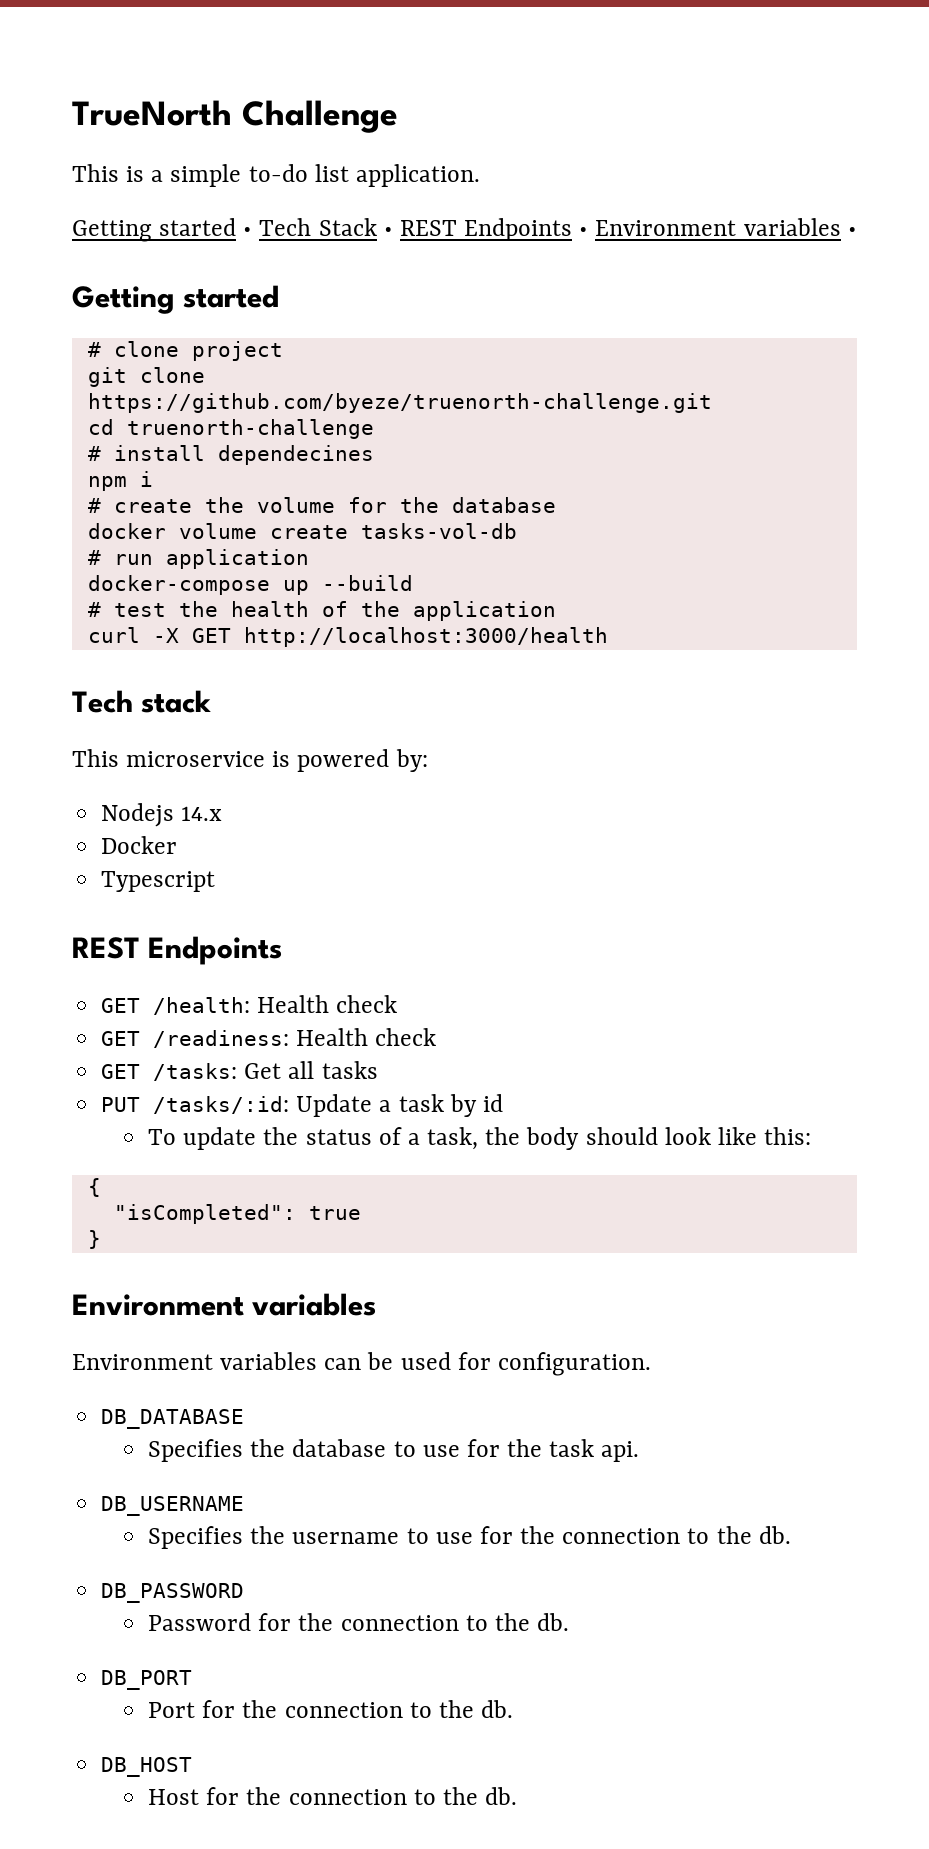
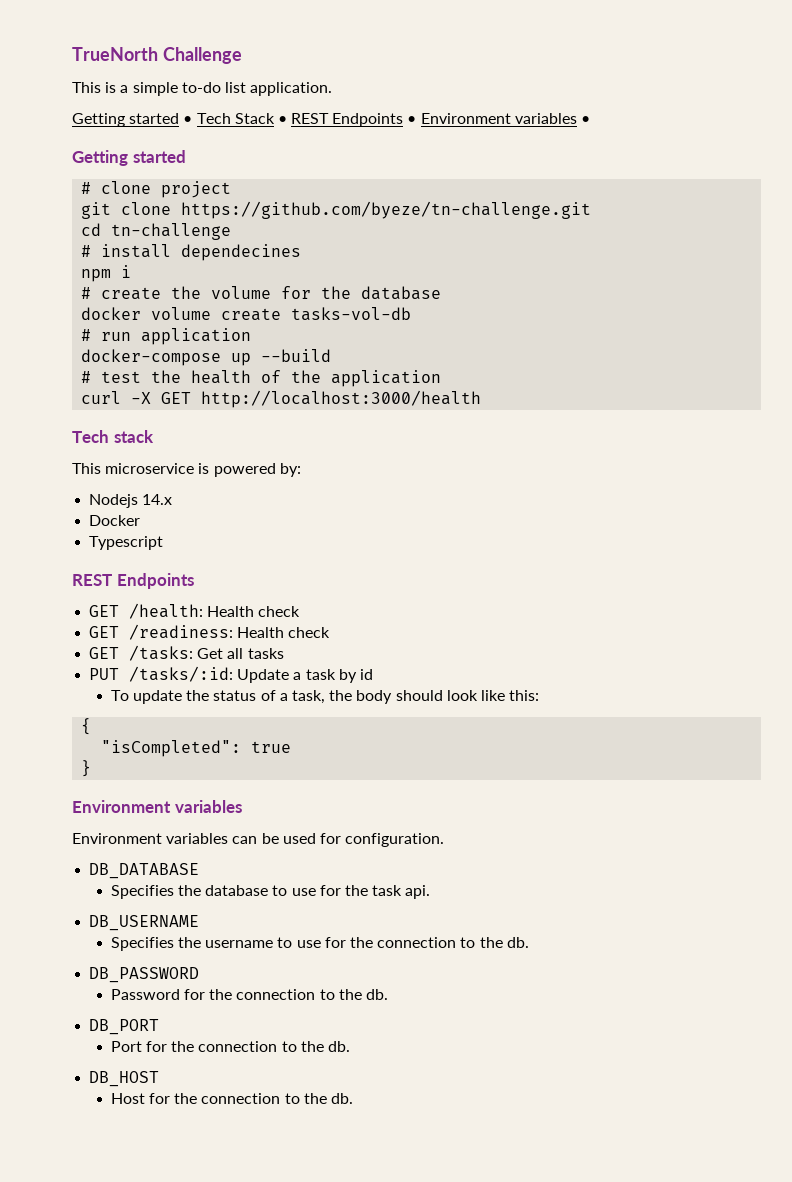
[87,393,712,413] https://github.com/byeze/truenorth-challenge.git -> [181,201,592,219] https://github.com/byeze/tn-challenge.git
[126,419,374,439] truenorth-challenge -> [111,223,232,240] tn-challenge

